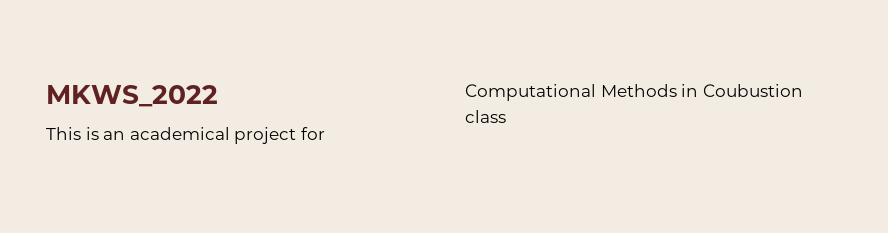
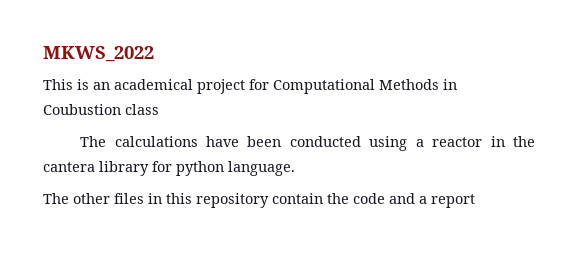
(506, 116) none -> [80,136,535,151] [43,161,295,176] [43,193,475,208] // The calculations have been conducted using a reactor in the cantera library for python language. // The other files in this repository contain the code and a report

